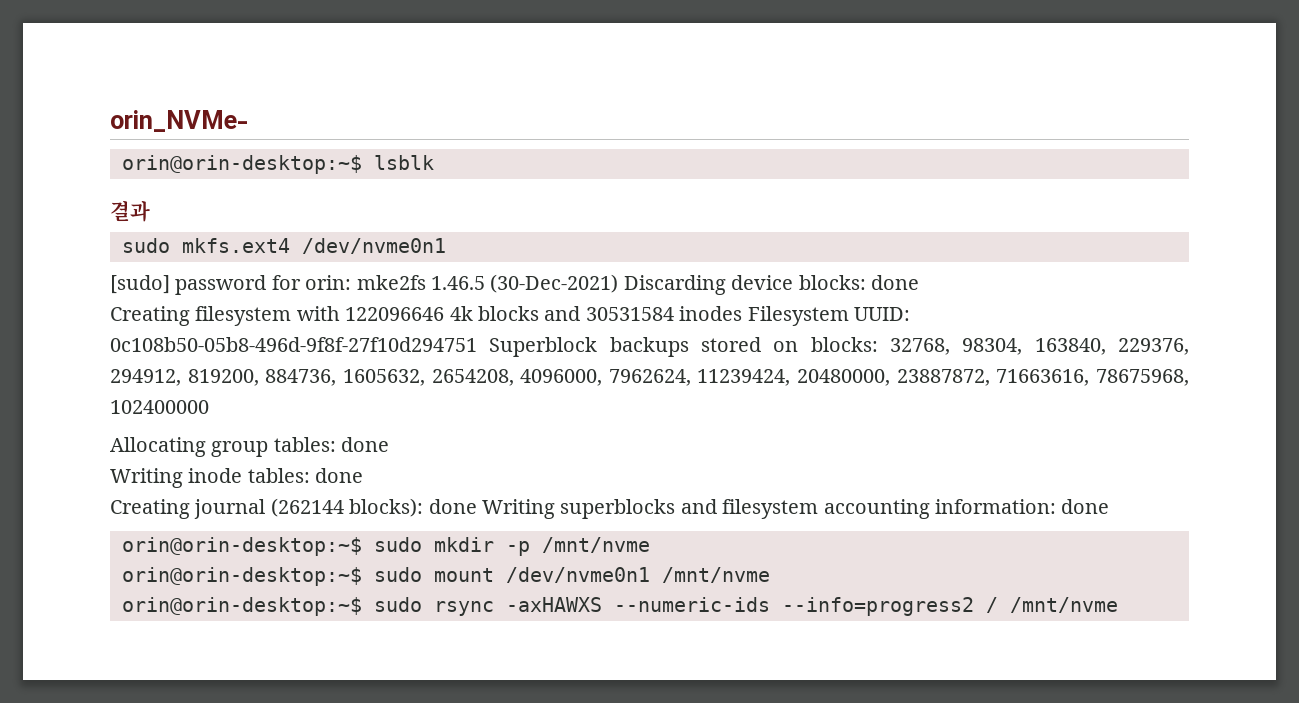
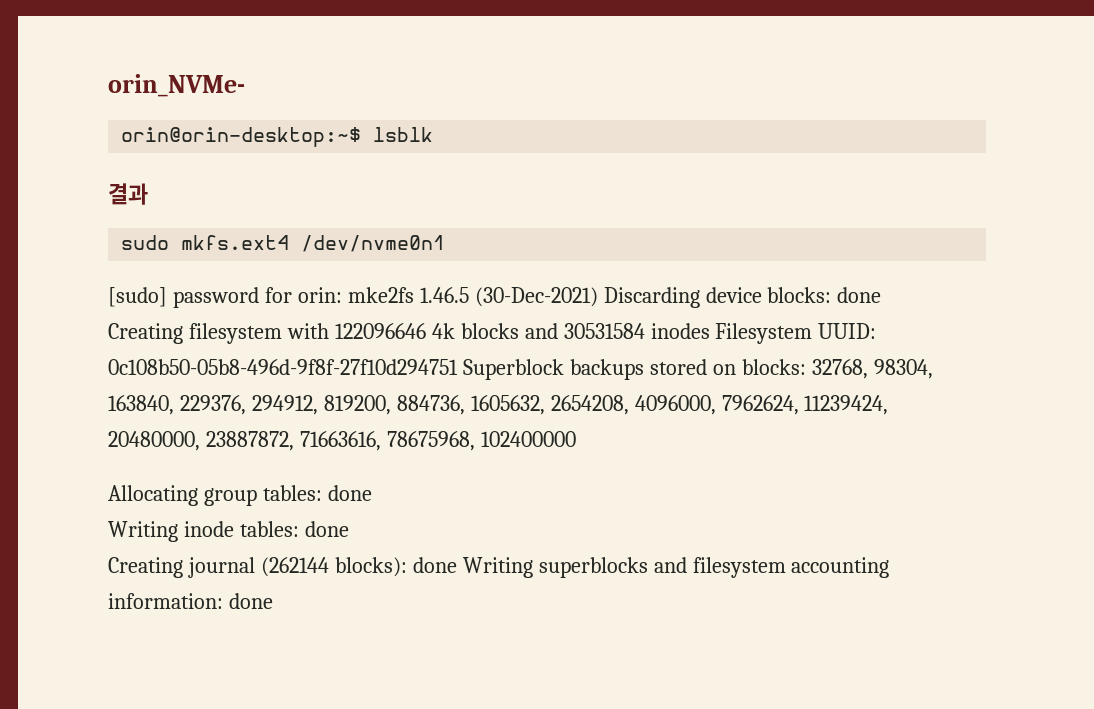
[122,537,650,556] [122,567,770,586] [122,597,1118,616] // orin@orin-desktop:~$ sudo mkdir -p /mnt/nvme // orin@orin-desktop:~$ sudo mount /dev/nvme0n1 /mnt/nvme // orin@orin-desktop:~$ sudo rsync -axHAWXS --numeric-ids --info=progress2 / /mnt/nvme -> (273, 601) none

